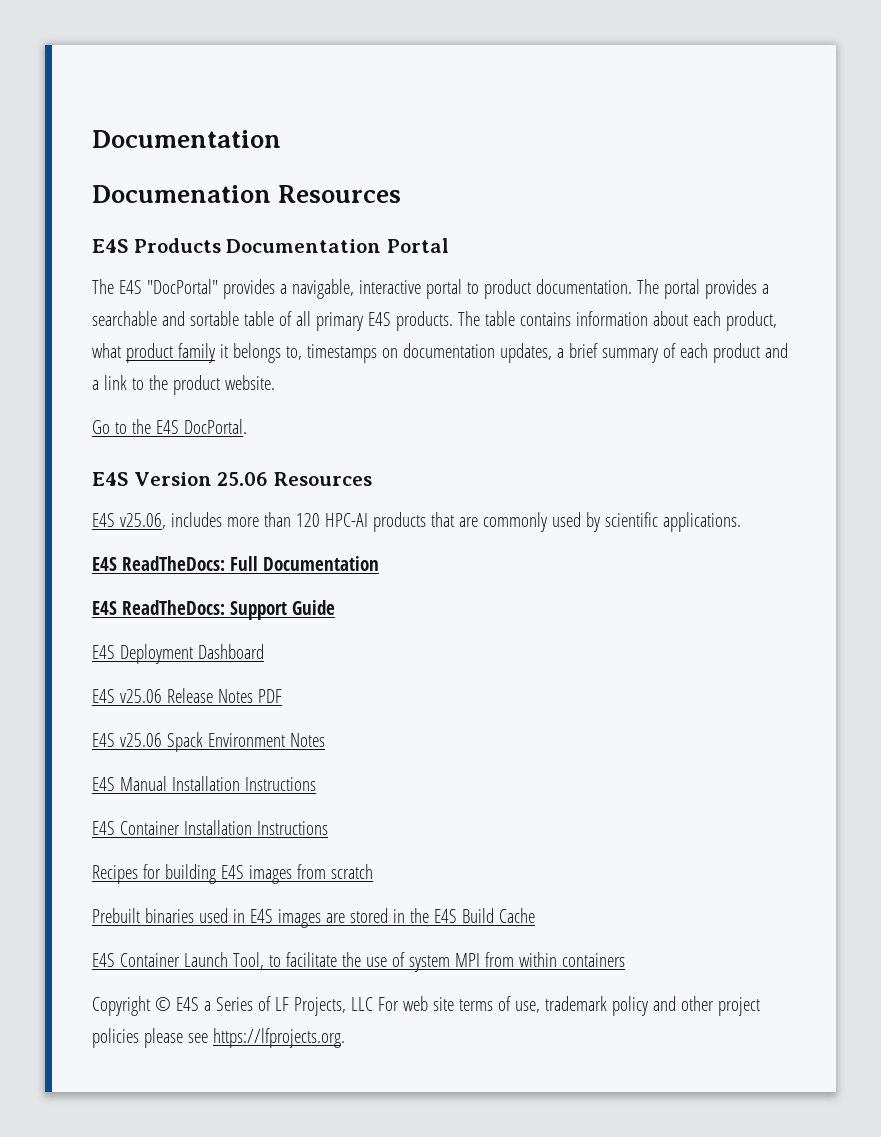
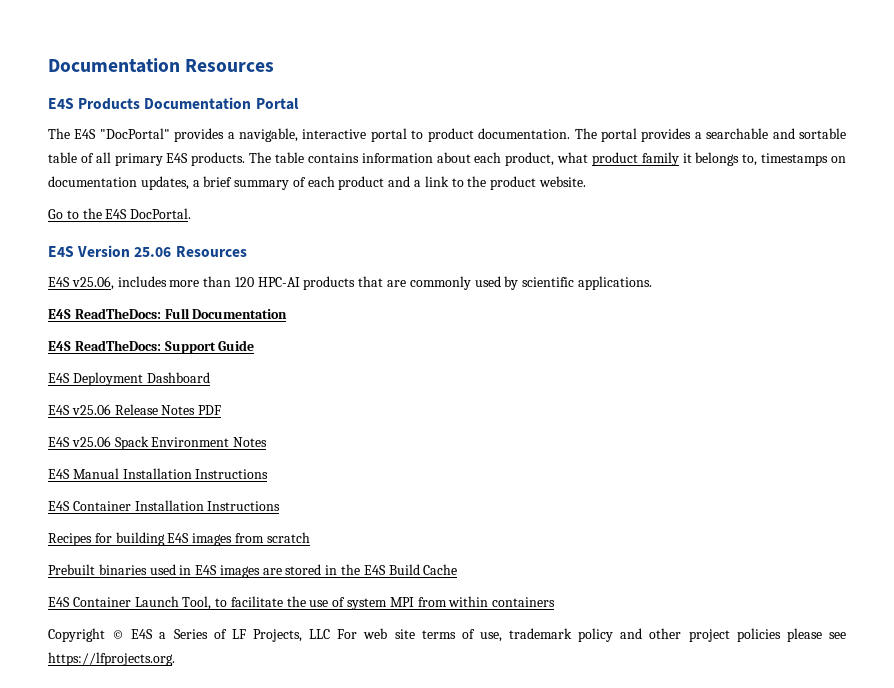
[92,130,281,148] [92,185,271,203] Documentation // Documenation -> [48,58,180,73] Documentation

